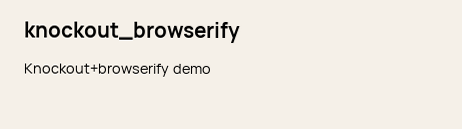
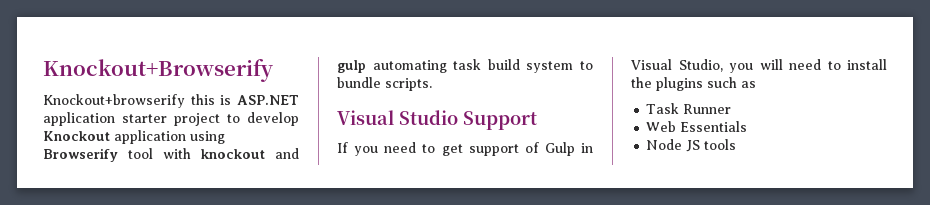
[24,21,241,44] knockout_browserify -> [43,59,273,82] Knockout+Browserify
[171,63,212,74] demo -> [190,94,300,105] [43,112,299,126] [43,130,225,144] [43,148,299,162] [337,59,593,73] [337,77,432,91] [337,110,537,130] [337,142,593,156] [631,59,887,73] [631,77,756,91] [646,103,732,114] [646,121,748,132] [646,139,737,152] this is ASP.NET application starter project to develop Knockout application using Browserify tool with knockout and gulp automating task build system to bundle scripts. // Visual Studio Support // If you need to get support of Gulp in Visual Studio, you will need to install the plugins such as // Task Runner // Web Essentials // Node JS tools

